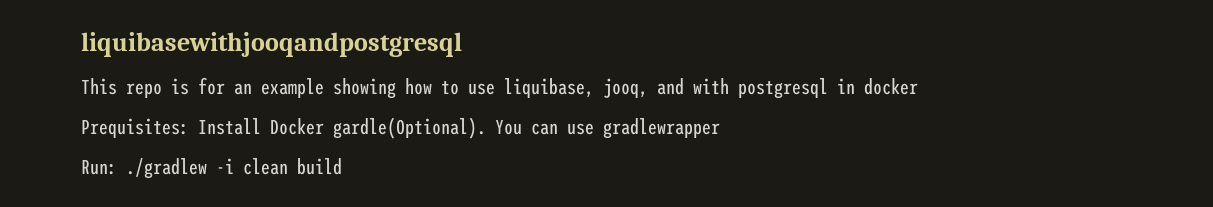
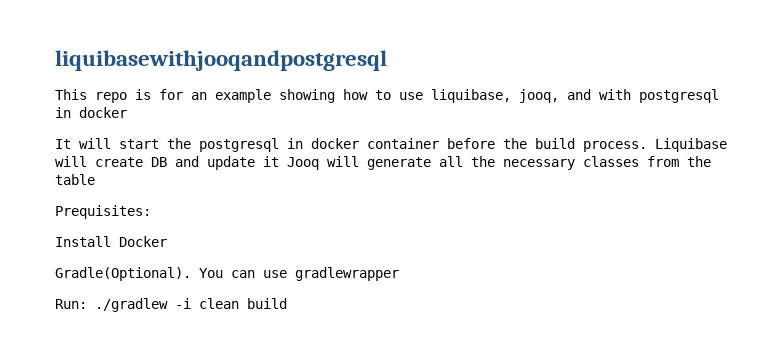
(918, 86) none -> [55,138,727,152] [55,156,711,170] [55,174,95,185] // It will start the postgresql in docker container before the build process. Liquibase will create DB and update it Jooq will generate all the necessary classes from the table
(189, 128) none -> (151, 212) //
[333,117,486,139] gardle(Optional). -> [55,267,191,281] // Gradle(Optional).

